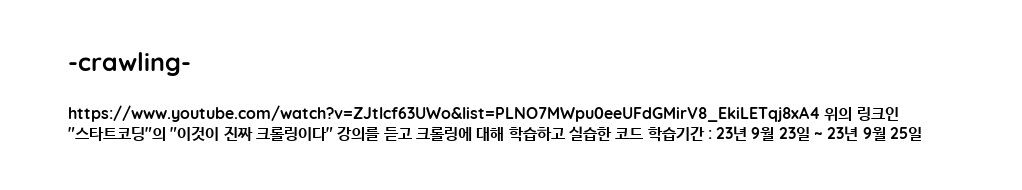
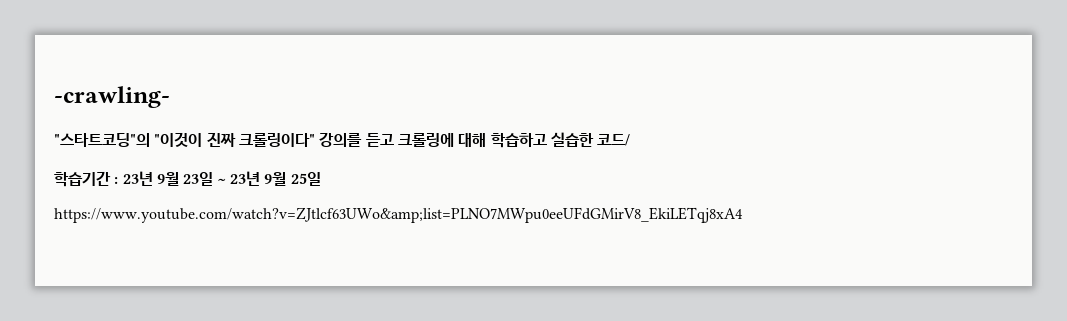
[68,105,899,122] https://www.youtube.com/watch?v=ZJtlcf63UWo&list=PLNO7MWpu0eeUFdGMirV8_EkiLETqj8xA4 위의 링크인 -> (170, 97) none
[615,128,644,139] 코드 -> [597,134,631,146] 코드/ //
(923, 134) none -> [54,207,743,223] // https://www.youtube.com/watch?v=ZJtlcf63UWo&amp;list=PLNO7MWpu0eeUFdGMirV8_EkiLETqj8xA4

